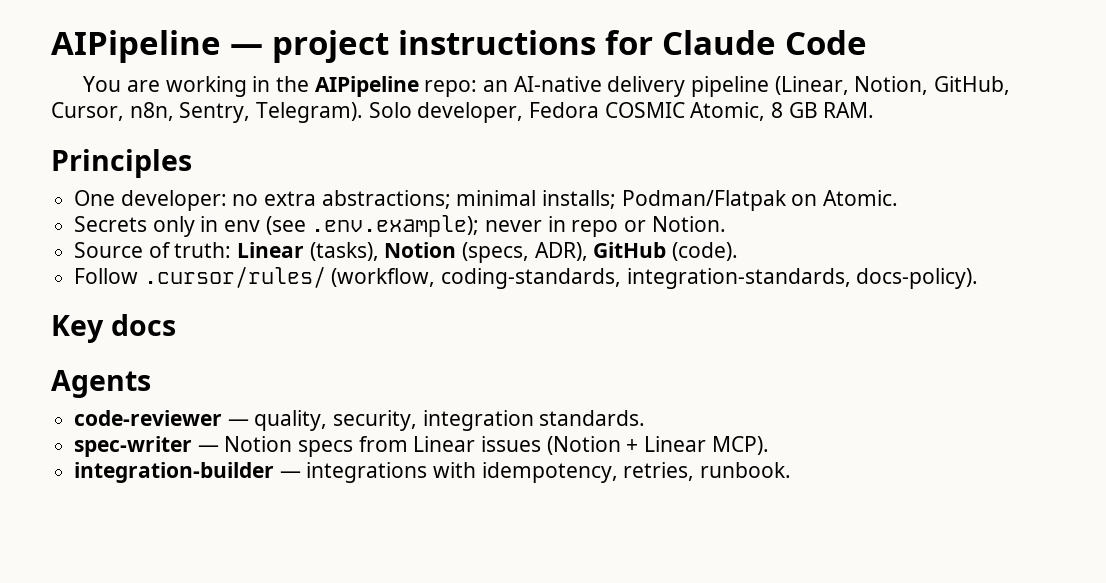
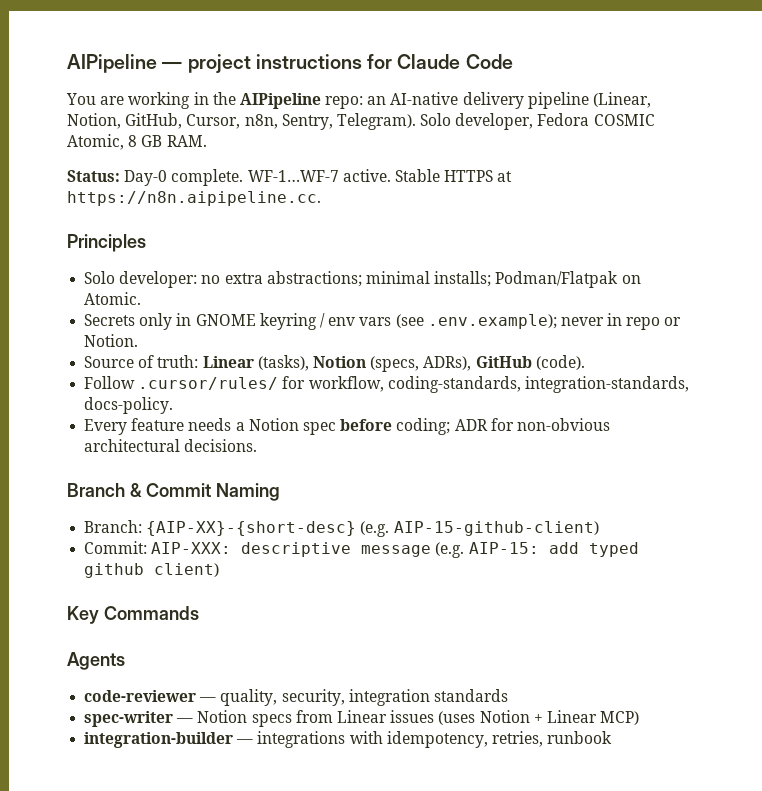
(875, 110) none -> [67,169,513,186] [67,191,321,206] // Status: Day-0 complete. WF-1…WF-7 active. Stable HTTPS at https://n8n.aipipeline.cc.
[74,190,116,206] One -> [84,271,116,284] Solo
[224,220,261,232] env -> [195,313,392,330] GNOME keyring / env vars
[534,242,588,261] ADR), -> [423,356,472,371] ADRs),
[331,268,979,289] (workflow, coding-standards, integration-standards, docs-policy). -> [282,376,689,393] [84,397,174,414] [84,418,610,435] [84,439,258,452] [67,483,280,501] [84,520,599,537] [84,541,639,558] [84,563,220,578] for workflow, coding-standards, integration-standards, docs-policy. // Every feature needs a Notion spec before coding; ADR for non-obvious architectural decisions. // Branch & Commit Naming // Branch: {AIP-XX}-{short-desc} (e.g. AIP-15-github-client) // Commit: AIP-XXX: descriptive message (e.g. AIP-15: add typed github client)
[110,314,176,336] docs -> [103,606,199,620] Commands
[539,410,646,426] standards. -> [433,689,508,702] standards
[546,436,621,455] (Notion -> [438,710,530,725] (uses Notion
[711,436,769,455] MCP). -> [600,711,640,725] MCP)
[700,462,792,478] runbook. -> [547,731,613,744] runbook

